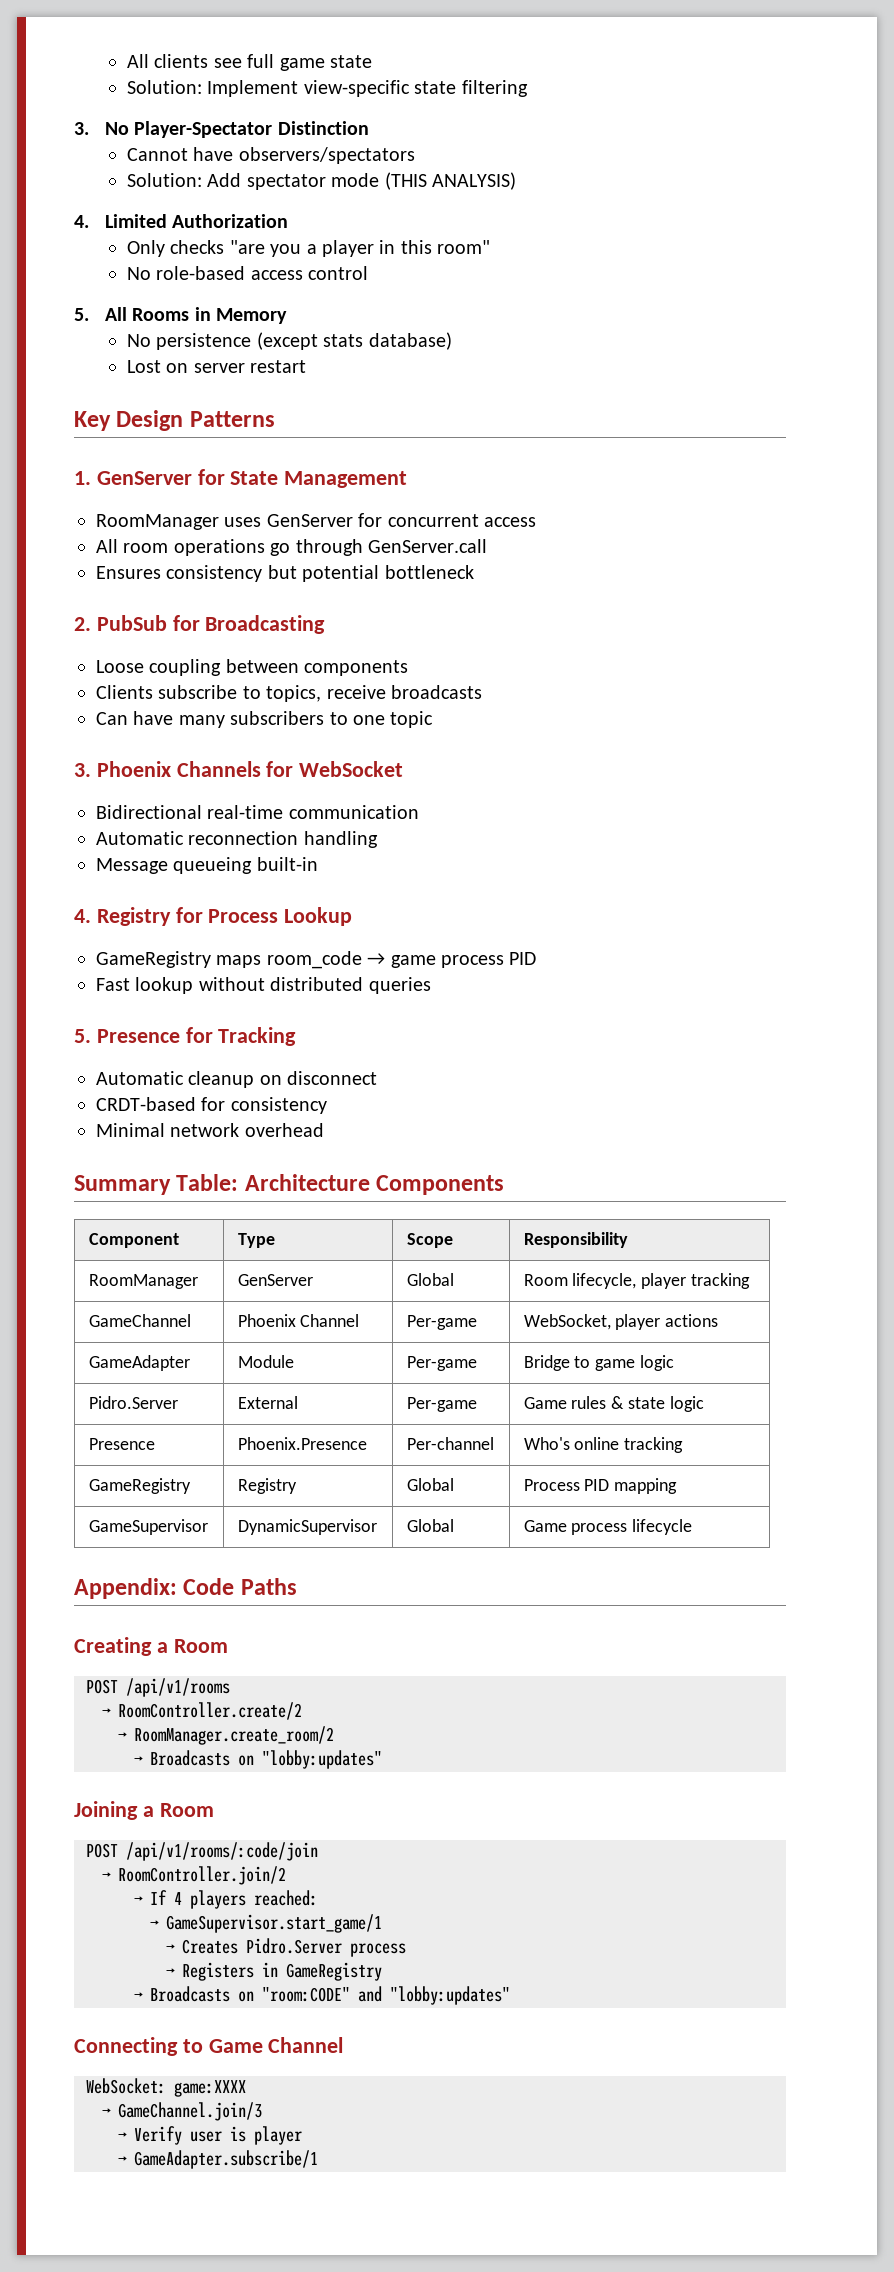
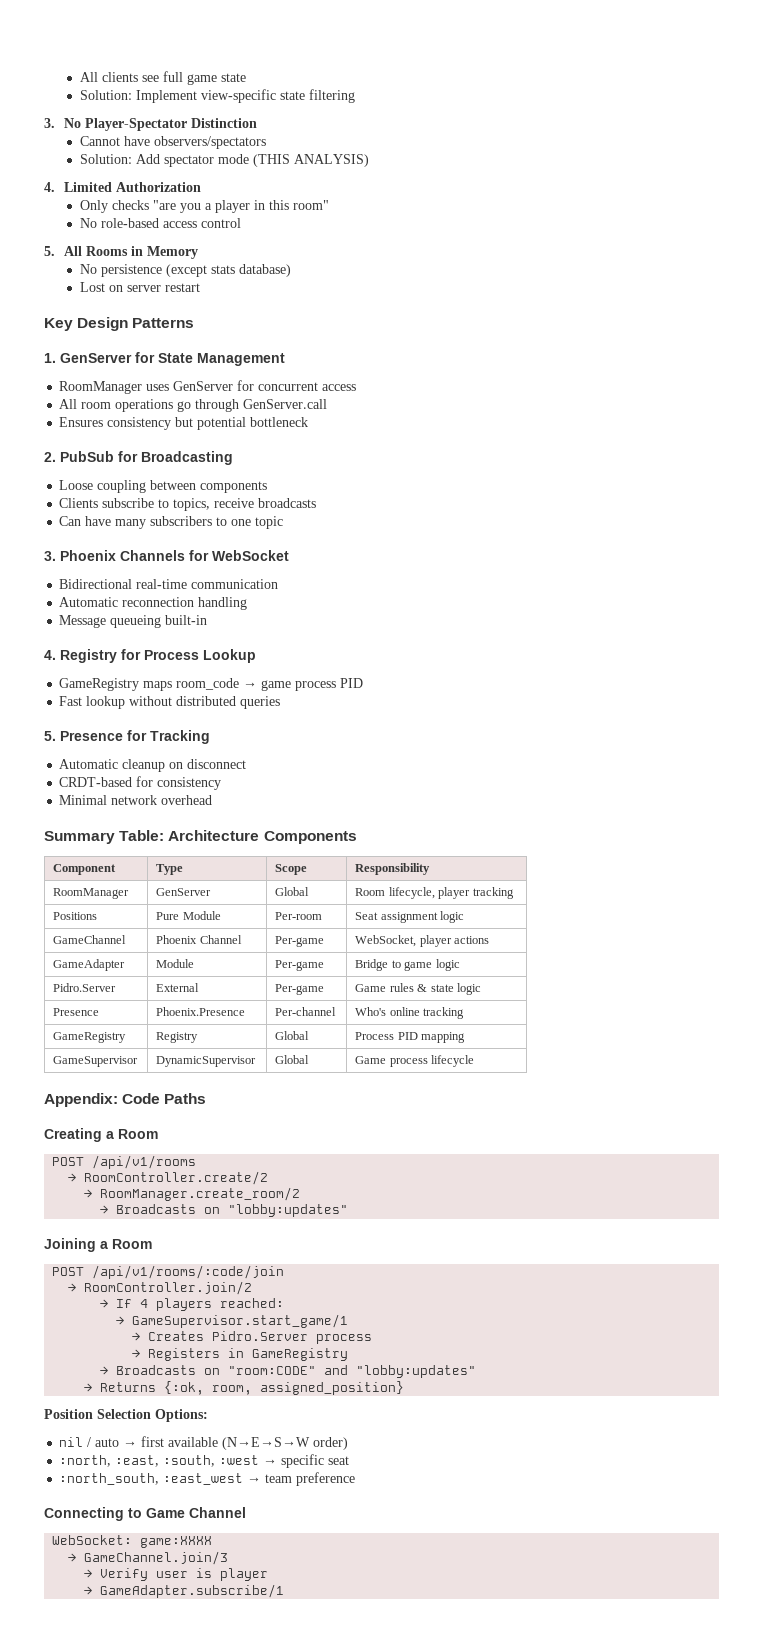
(751, 1281) none -> [53,912,98,920] [156,911,221,920] [275,912,323,920] [355,911,465,923] // Positions | Pure Module | Per-room | Seat assignment logic
(510, 1995) none -> [84,1381,405,1395] [44,1409,208,1422] [59,1436,349,1450] [59,1454,350,1468] [59,1472,356,1486] // → Returns {:ok, room, assigned_position} // Position Selection Options: // nil / auto → first available (N→E→S→W order) // :north, :east, :south, :west → specific seat // :north_south, :east_west → team preference

